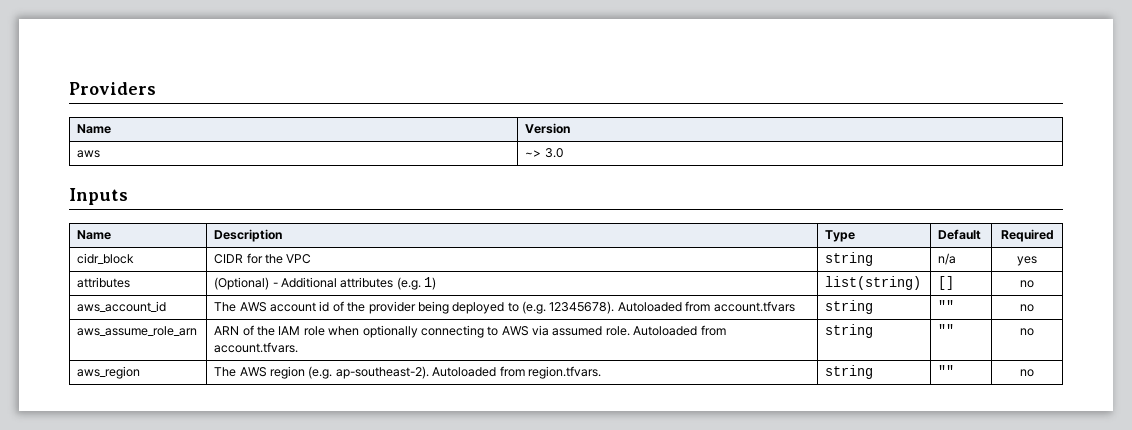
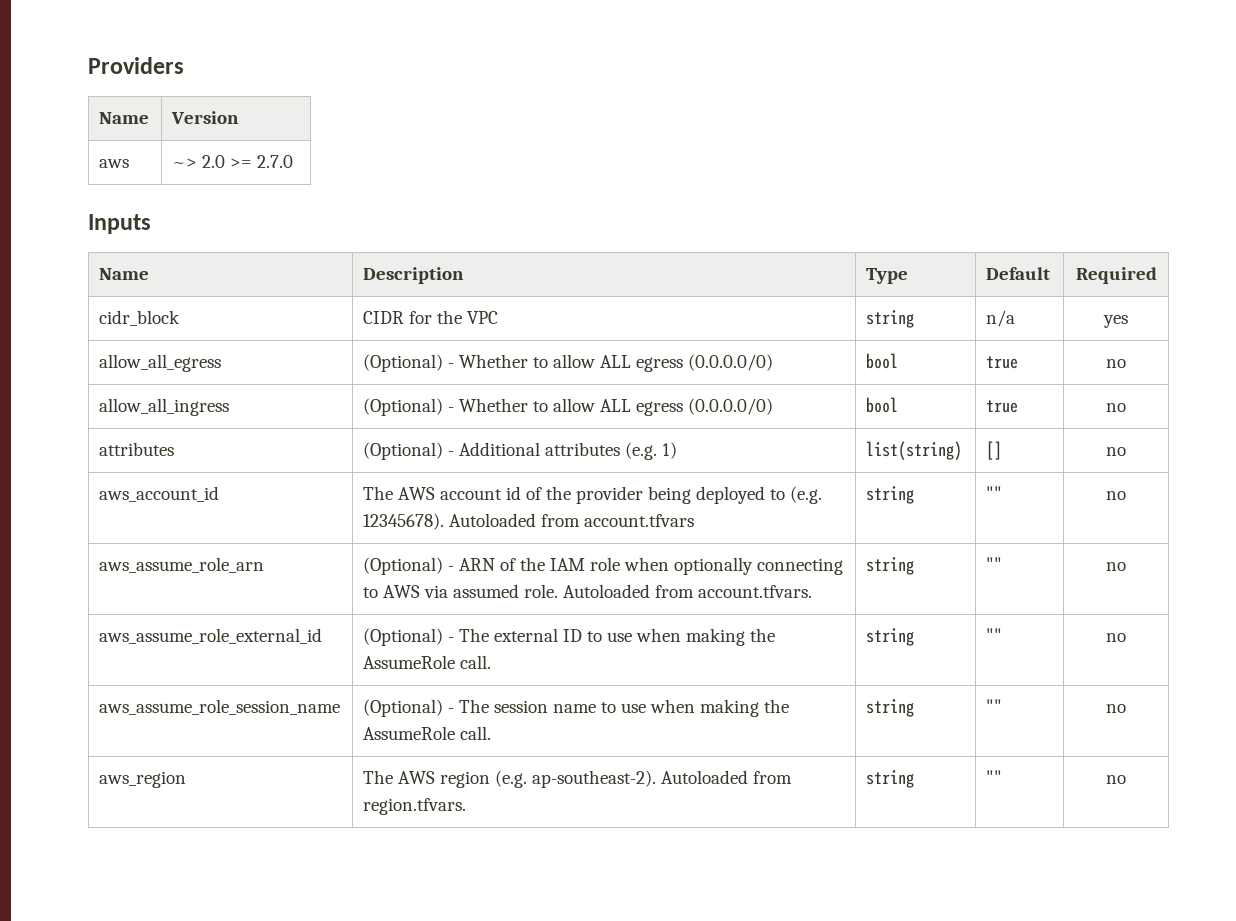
[544,148,563,158] 3.0 -> [202,155,294,168] 2.0 >= 2.7.0
(1037, 261) none -> [99,354,222,372] [363,354,774,372] [866,353,899,369] [986,356,1019,369] [1106,359,1126,368] [99,398,230,416] [363,398,774,416] [866,397,899,413] [986,400,1019,413] [1106,403,1126,412] // allow_all_egress | (Optional) - Whether to allow ALL egress (0.0.0.0/0) | bool | true | no // allow_all_ingress | (Optional) - Whether to allow ALL egress (0.0.0.0/0) | bool | true | no
(198, 331) none -> [363,557,455,575] (Optional) -
(1034, 332) none -> [99,628,323,644] [363,628,776,646] [363,655,492,669] [866,628,915,646] [986,628,1003,642] [1106,633,1126,642] [99,699,341,715] [363,699,790,717] [363,726,492,740] [866,699,915,717] [986,699,1003,713] [1106,704,1126,713] // aws_assume_role_external_id | (Optional) - The external ID to use when making the AssumeRole call. | string | "" | no // aws_assume_role_session_name | (Optional) - The session name to use when making the AssumeRole call. | string | "" | no

